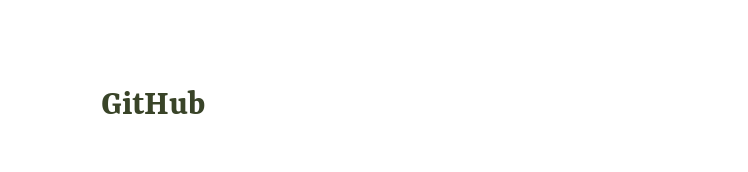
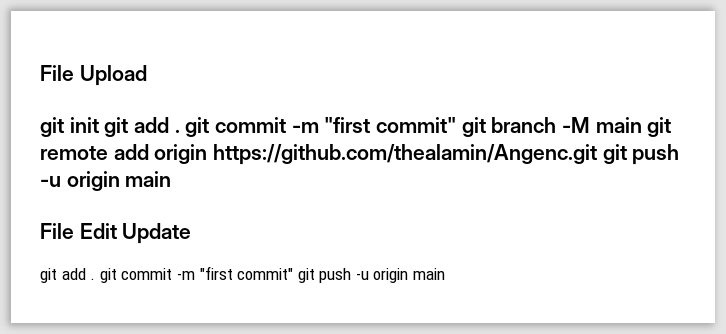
[101,90,205,114] GitHub -> [40,65,147,86] [40,117,672,137] [40,144,680,165] [40,171,172,191] [40,223,192,244] [40,266,446,283] File Upload // git init git add . git commit -m "first commit" git branch -M main git remote add origin https://github.com/thealamin/Angenc.git git push -u origin main // File Edit Update // git add . git commit -m "first commit" git push -u origin main

